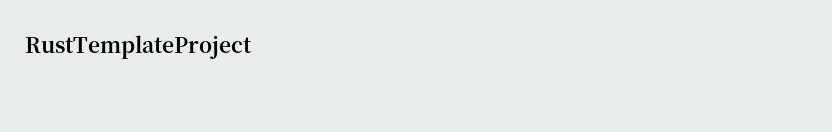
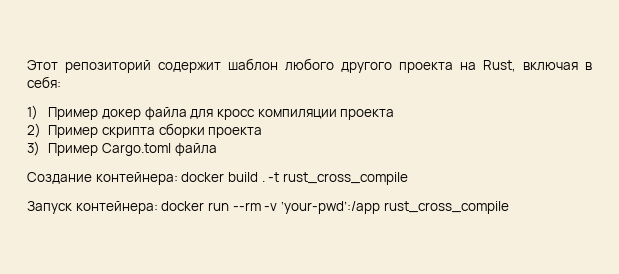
[25,35,252,59] RustTemplateProject -> [27,58,592,73] [27,76,61,88] [27,105,395,120] [27,123,263,138] [27,141,217,156] [27,172,408,185] [27,201,509,214] Этот репозиторий содержит шаблон любого другого проекта на Rust, включая в себя: // 1) Пример докер файла для кросс компиляции проекта // 2) Пример скрипта сборки проекта // 3) Пример Cargo.toml файла // Создание контейнера: docker build . -t rust_cross_compile // Запуск контейнера: docker run --rm -v ‘your-pwd’:/app rust_cross_compile

